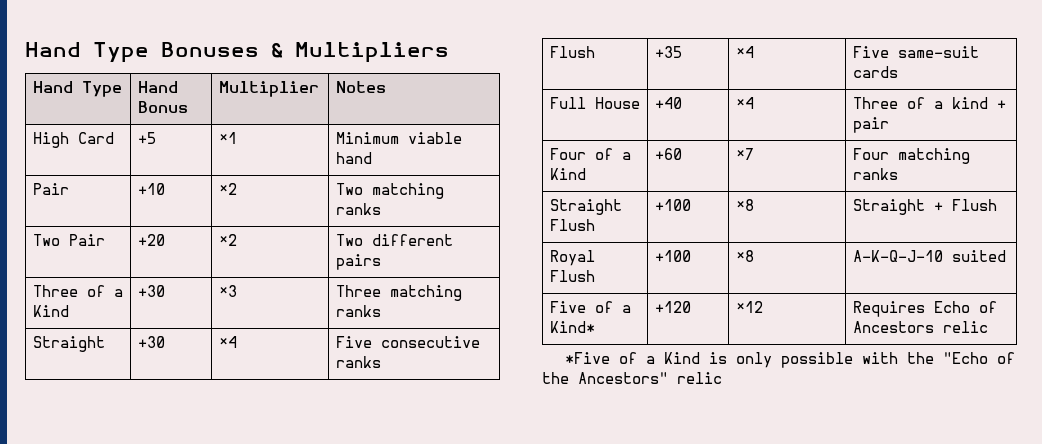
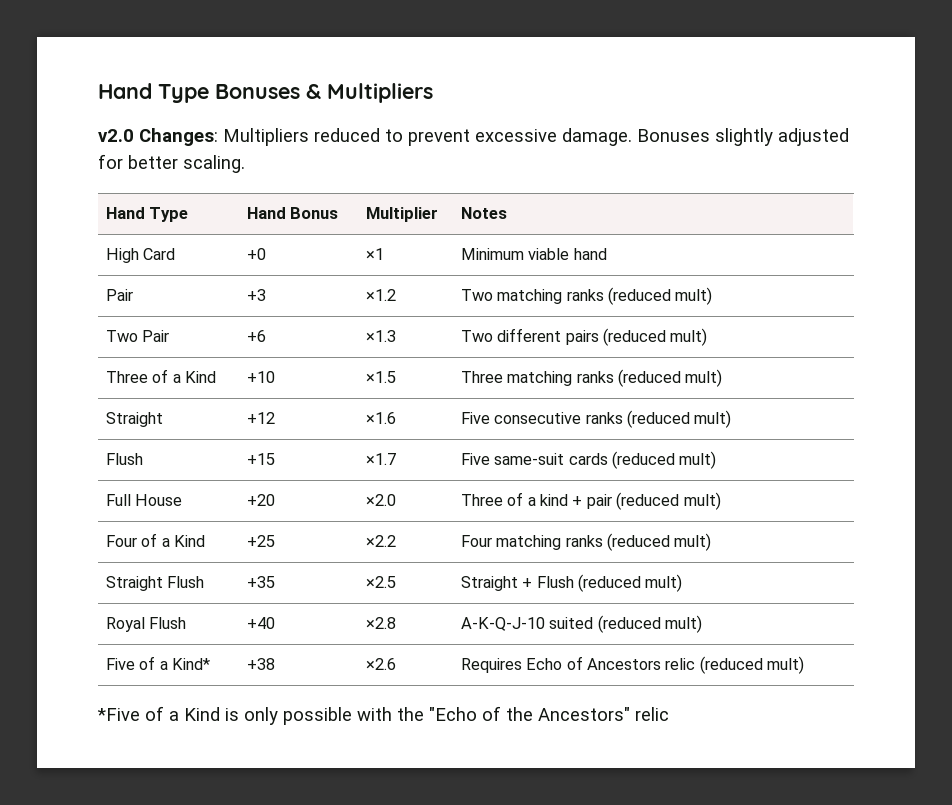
(449, 52) none -> [98,128,849,146] [98,154,245,173] // v2.0 Changes: Multipliers reduced to prevent excessive damage. Bonuses slightly adjusted for better scaling.
[137,132,156,144] +5 -> [246,248,266,260] +0
[137,183,165,195] [218,183,237,195] +10 | ×2 -> [246,289,266,301] [365,289,396,301] +3 | ×1.2
(381, 209) none -> [607,287,713,305] (reduced mult)
[137,234,165,246] [218,234,237,246] +20 | ×2 -> [246,330,266,342] [365,330,396,342] +6 | ×1.3
(381, 262) none -> [602,328,708,346] (reduced mult)
[137,285,165,297] [218,285,237,297] +30 | ×3 -> [246,371,275,383] [365,371,396,383] +10 | ×1.5
(381, 311) none -> [617,369,723,387] (reduced mult)
[137,336,165,348] [218,336,237,348] +30 | ×4 -> [246,412,275,424] [365,412,396,424] +12 | ×1.6
[549,46,595,58] [654,46,682,58] [735,46,754,58] // Flush | +35 | ×4 -> [626,410,732,428] [105,453,143,465] [246,453,275,465] [365,453,396,465] (reduced mult) // Flush | +15 | ×1.7
(898, 72) none -> [611,451,717,469] (reduced mult)
[654,97,682,109] [735,97,754,109] +40 | ×4 -> [246,494,275,506] [365,494,396,506] +20 | ×2.0
(889, 125) none -> [616,492,721,510] (reduced mult)
[654,148,682,160] [735,148,754,160] +60 | ×7 -> [246,535,275,547] [365,535,396,547] +25 | ×2.2
(898, 174) none -> [606,533,712,551] (reduced mult)
[654,199,691,211] [735,199,754,211] +100 | ×8 -> [246,576,275,588] [365,576,396,588] +35 | ×2.5
(997, 205) none -> [577,574,683,592] (reduced mult)
[654,250,691,262] [735,250,754,262] +100 | ×8 -> [246,617,275,629] [365,617,396,629] +40 | ×2.8
(1006, 256) none -> [597,615,702,633] (reduced mult)
[654,301,691,313] [735,301,763,313] +120 | ×12 -> [246,658,275,670] [365,658,396,670] +38 | ×2.6
(988, 327) none -> [699,656,805,674] (reduced mult)

